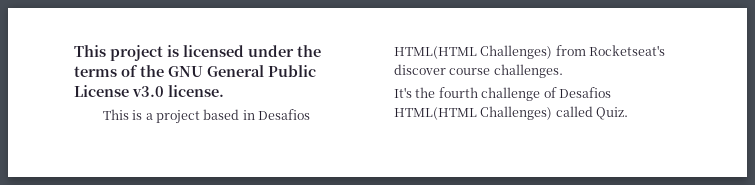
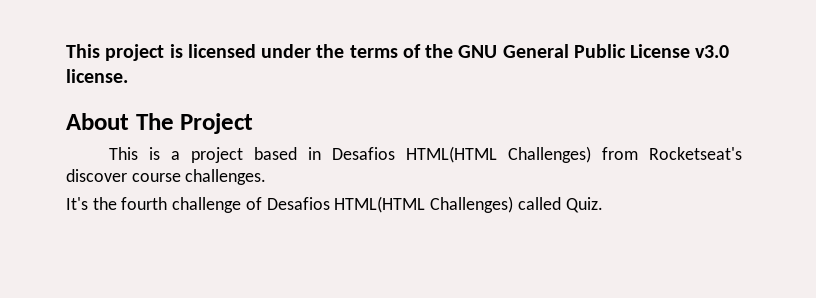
(224, 91) none -> [66,113,254,134] // About The Project

